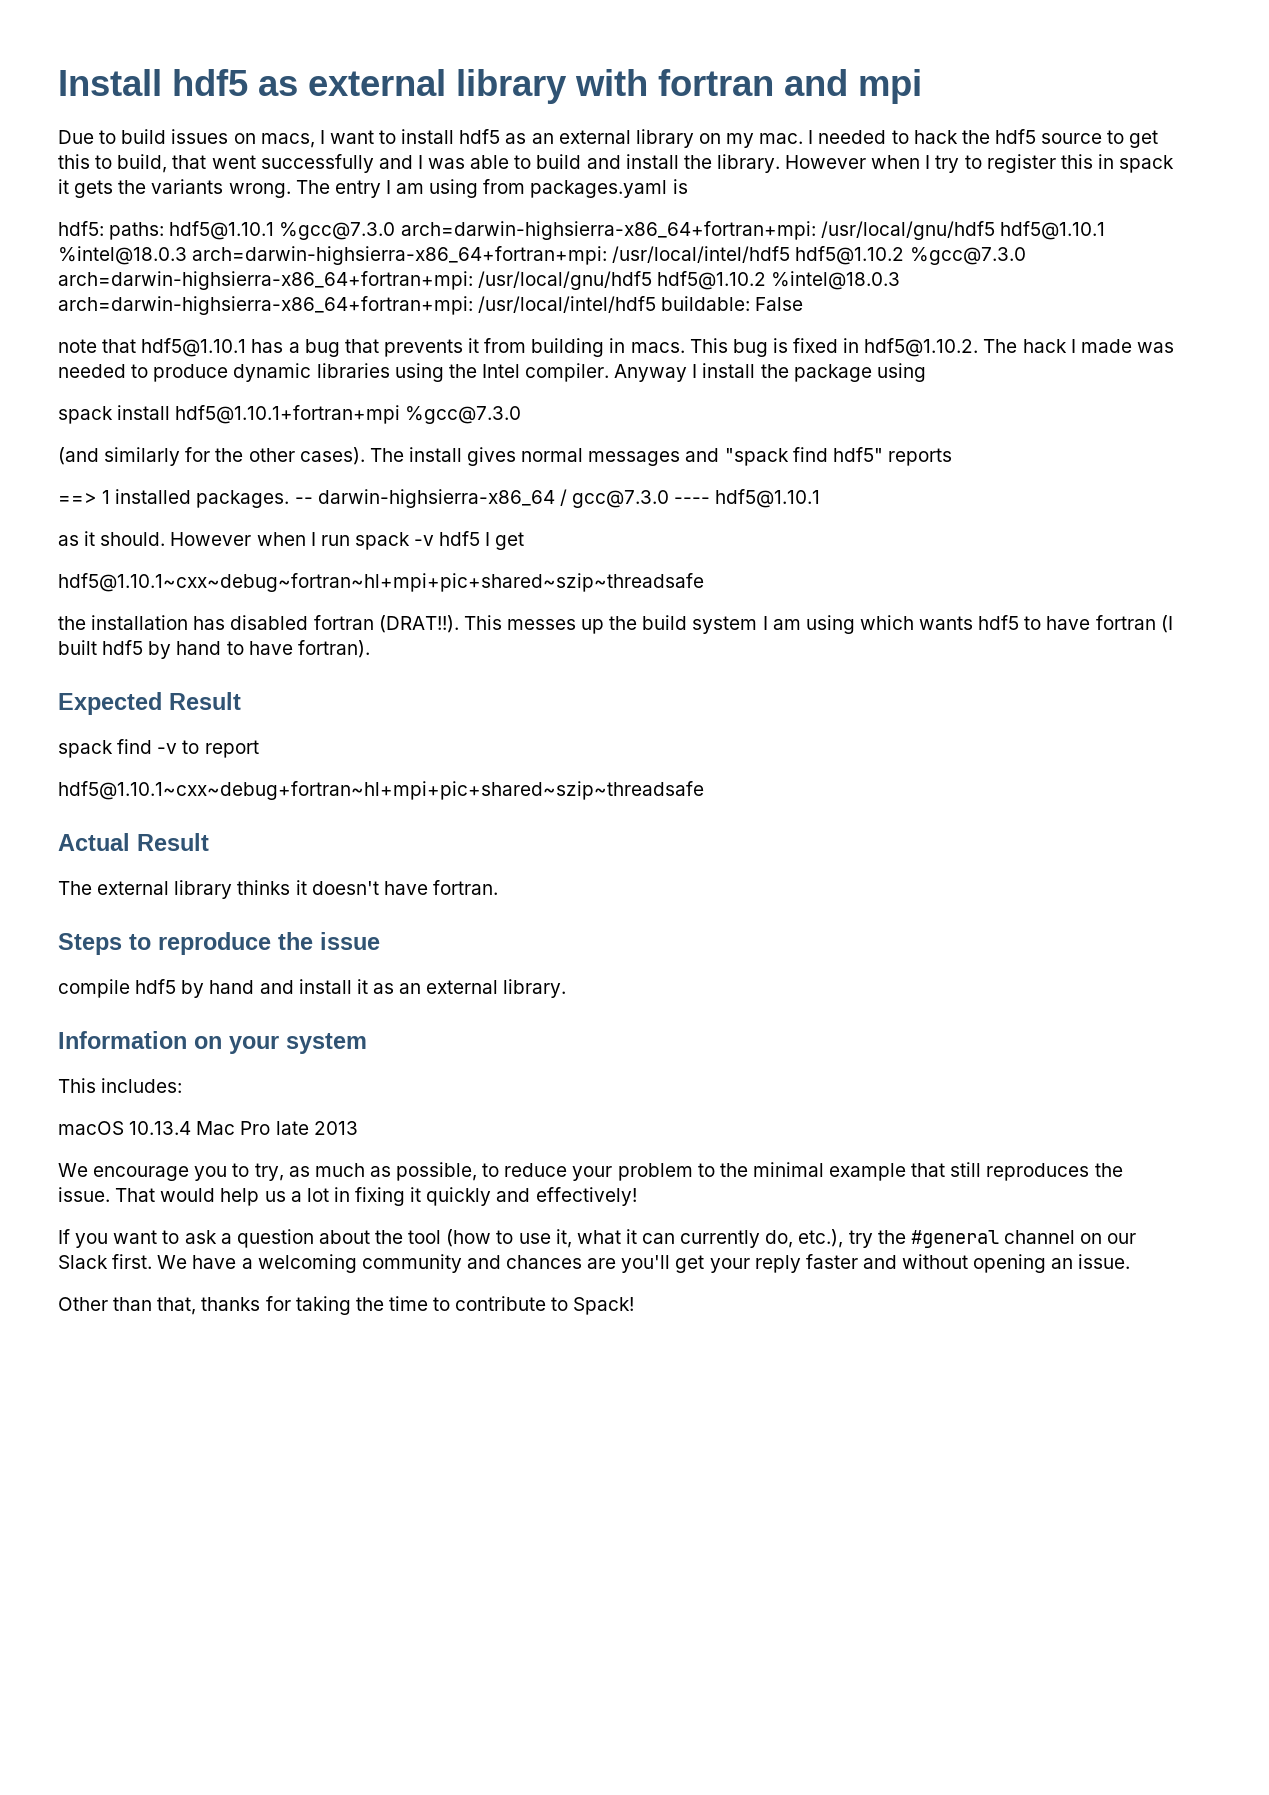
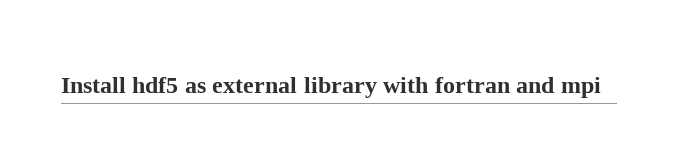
[58,129,1159,148] [58,154,1175,173] [58,179,688,198] [58,221,1105,240] [58,246,1026,265] [58,271,901,290] [58,296,804,315] [58,338,1174,357] [58,363,926,382] [58,405,522,424] [58,447,952,466] [58,489,821,508] [58,531,525,550] [58,573,704,592] [58,615,1173,634] [58,640,370,659] [58,692,241,715] [58,739,259,758] [58,781,704,800] [58,833,209,851] [58,880,498,899] [58,932,380,955] [58,979,567,998] [58,1031,367,1054] [58,1078,183,1093] [58,1121,358,1135] [58,1162,1123,1181] [58,1187,637,1206] [58,1229,1137,1248] [58,1254,1131,1273] [58,1296,635,1315] // Due to build issues on macs, I want to install hdf5 as an external library on my mac. I needed to hack the hdf5 source to get this to build, that went successfully and I was able to build and install the library. However when I try to register this in spack it gets the variants wrong. The entry I am using from packages.yaml is // hdf5: paths: hdf5@1.10.1 %gcc@7.3.0 arch=darwin-highsierra-x86_64+fortran+mpi: /usr/local/gnu/hdf5 hdf5@1.10.1 %intel@18.0.3 arch=darwin-highsierra-x86_64+fortran+mpi: /usr/local/intel/hdf5 hdf5@1.10.2 %gcc@7.3.0 arch=darwin-highsierra-x86_64+fortran+mpi: /usr/local/gnu/hdf5 hdf5@1.10.2 %intel@18.0.3 arch=darwin-highsierra-x86_64+fortran+mpi: /usr/local/intel/hdf5 buildable: False // note that hdf5@1.10.1 has a bug that prevents it from building in macs. This bug is fixed in hdf5@1.10.2. The hack I made was needed to produce dynamic libraries using the Intel compiler. Anyway I install the package using // spack install hdf5@1.10.1+fortran+mpi %gcc@7.3.0 // (and similarly for the other cases). The install gives normal messages and "spack find hdf5" reports // ==> 1 installed packages. -- darwin-highsierra-x86_64 / gcc@7.3.0 ---- hdf5@1.10.1 // as it should. However when I run spack -v hdf5 I get // hdf5@1.10.1~cxx~debug~fortran~hl+mpi+pic+shared~szip~threadsafe // the installation has disabled fortran (DRAT!!). This messes up the build system I am using which wants hdf5 to have fortran (I built hdf5 by hand to have fortran). // Expected Result // spack find -v to report // hdf5@1.10.1~cxx~debug+fortran~hl+mpi+pic+shared~szip~threadsafe // Actual Result // The external library thinks it doesn't have fortran. // Steps to reproduce the issue // compile hdf5 by hand and install it as an external library. // Information on your system // This includes: // macOS 10.13.4 Mac Pro late 2013 // We encourage you to try, as much as possible, to reduce your problem to the minimal example that still reproduces the issue. That would help us a lot in fixing it quickly and effectively! // If you want to ask a question about the tool (how to use it, what it can currently do, etc.), try the #general channel on our Slack first. We have a welcoming community and chances are you'll get your reply faster and without opening an issue. // Other than that, thanks for taking the time to contribute to Spack! -> (601, 87) none

